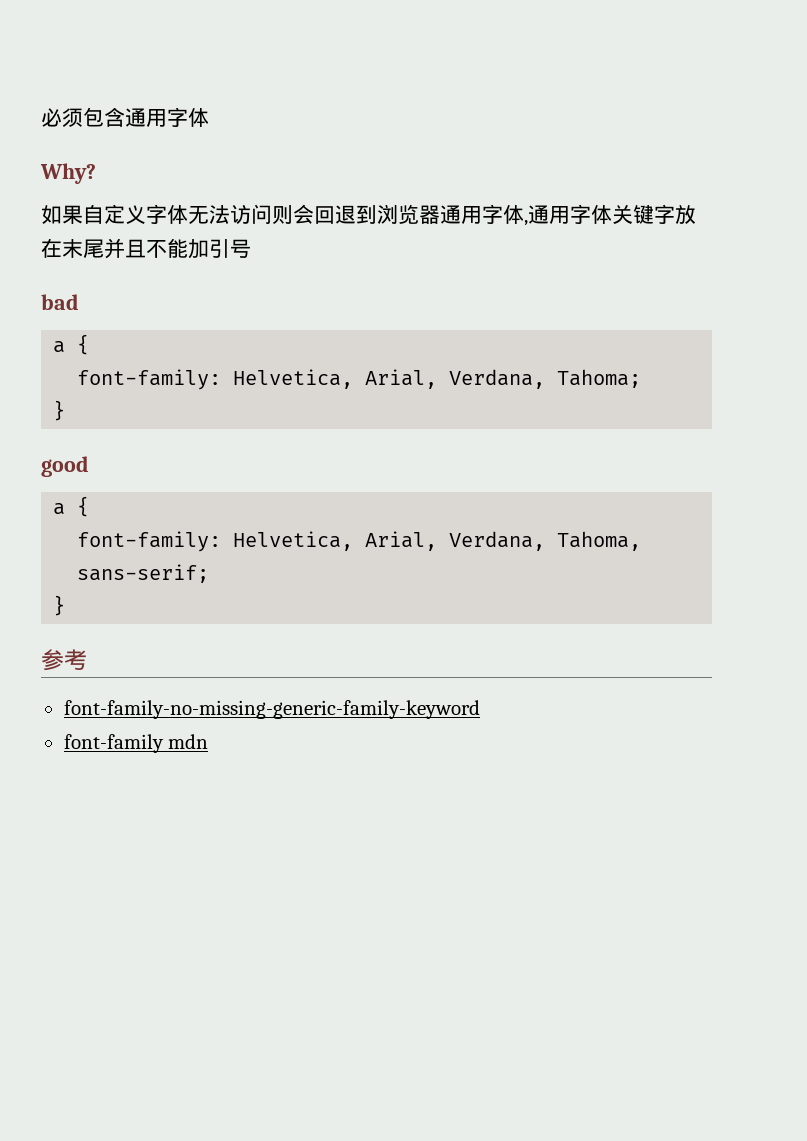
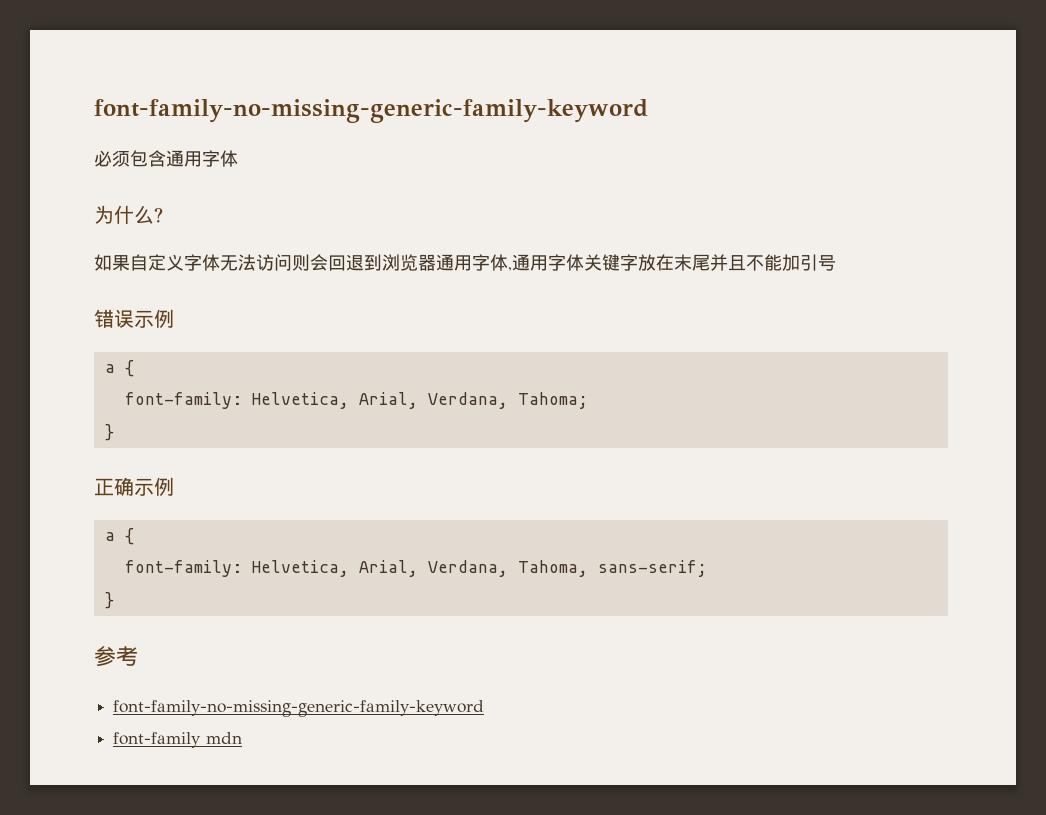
(41, 117) none -> [94,99,648,123] font-family-no-missing-generic-family-keyword //
[40,163,96,184] Why? -> [94,205,163,224] 为什么?
[41,294,79,310] bad -> [94,309,174,328] 错误示例
[41,456,89,477] good -> [94,477,174,496] 正确示例

